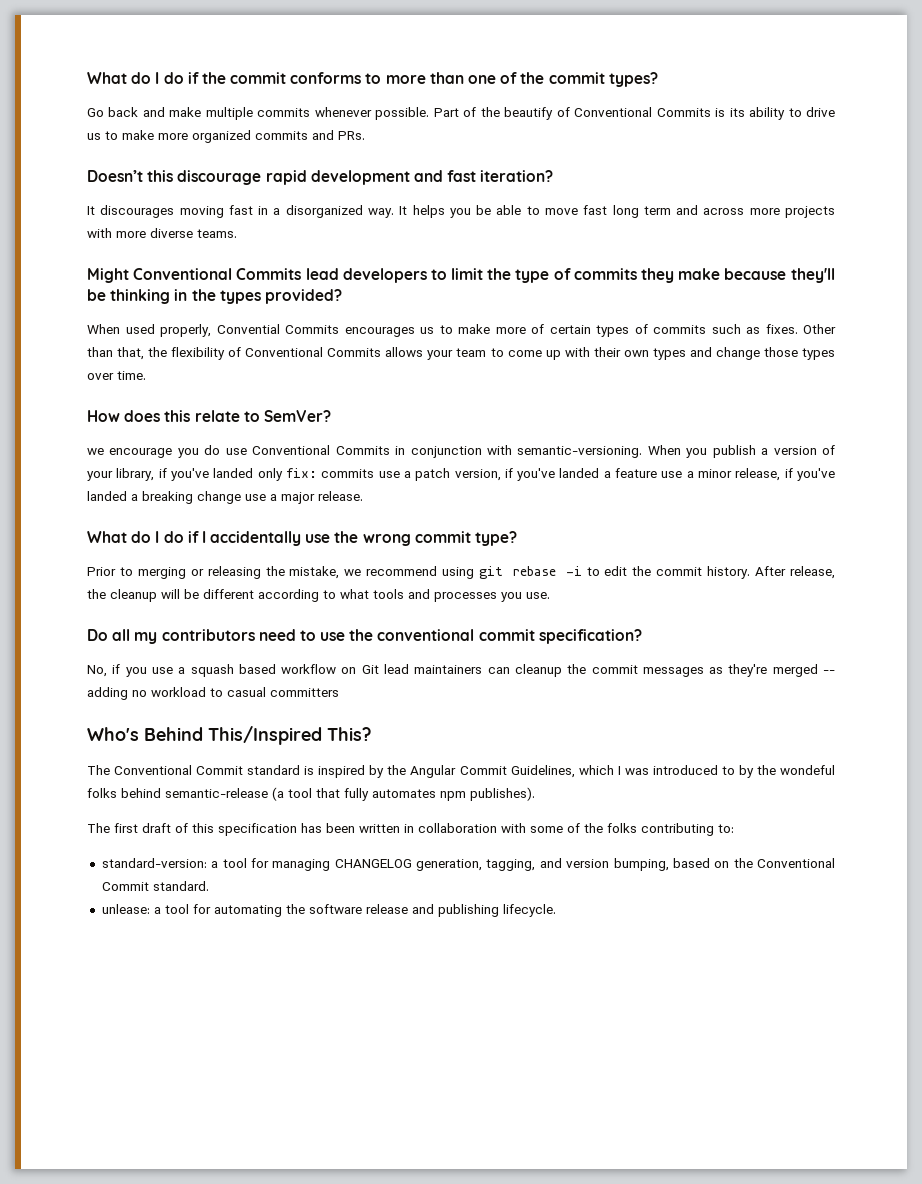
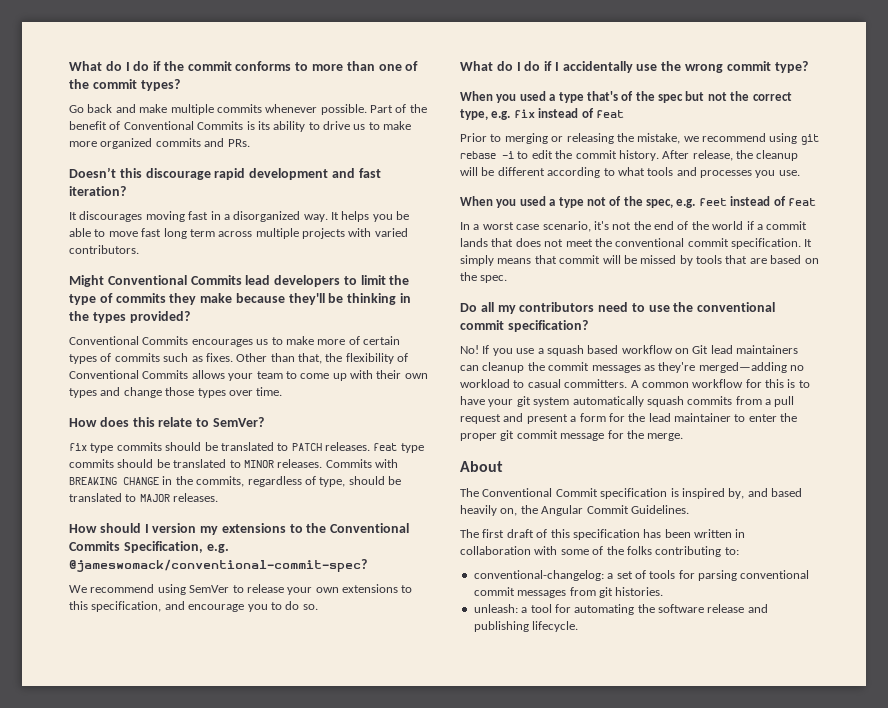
[504,107,554,120] beautify -> [69,121,107,130] benefit
[676,205,836,218] [87,228,237,238] and across more projects with more diverse teams. -> [218,228,408,239] [69,245,139,254] across multiple projects with varied contributors.
[87,324,280,337] When used properly, Convential -> [69,336,139,345] Conventional
[87,445,835,458] [87,468,836,481] [87,491,363,504] we encourage you do use Conventional Commits in conjunction with semantic-versioning. When you publish a version of your library, if you've landed only fix: commits use a patch version, if you've landed a feature use a minor release, if you've landed a breaking change use a major release. -> [69,442,424,453] [69,459,398,468] [69,476,401,487] [69,493,219,502] [69,523,410,535] [69,541,229,553] [69,559,367,572] [69,584,413,595] [69,601,318,612] fix type commits should be translated to PATCH releases. feat type commits should be translated to MINOR releases. Commits with BREAKING CHANGE in the commits, regardless of type, should be translated to MAJOR releases. // How should I version my extensions to the Conventional Commits Specification, e.g. @jameswomack/conventional-commit-spec? // We recommend using SemVer to release your own extensions to this specification, and encourage you to do so.
(518, 538) none -> [460,91,792,103] [460,108,624,120] // When you used a type that's of the spec but not the correct type, e.g. fix instead of feat
(550, 595) none -> [460,196,816,208] [460,221,808,232] [460,238,813,249] [460,255,819,266] [460,272,508,283] // When you used a type not of the spec, e.g. feet instead of feat // In a worst case scenario, it's not the end of the world if a commit lands that does not meet the conventional commit specification. It simply means that commit will be missed by tools that are based on the spec.
[87,664,121,677] No, if -> [460,345,490,354] No! If
[772,664,835,677] [87,687,128,700] merged -- adding -> [698,362,787,373] merged—adding
[270,688,339,697] [87,726,371,745] committers // Who's Behind This/Inspired This? -> [564,379,810,388] [460,396,795,407] [460,413,798,424] [460,430,684,441] [460,461,503,472] committers. A common workflow for this is to have your git system automatically squash commits from a pull request and present a form for the lead maintainer to enter the proper git commit message for the merge. // About
[247,765,301,775] standard -> [600,488,668,499] specification
[369,765,835,778] [87,787,535,801] by the Angular Commit Guidelines, which I was introduced to by the wondeful folks behind semantic-release (a tool that fully automates npm publishes). -> [728,488,802,499] [460,505,689,516] by, and based heavily on, the Angular Commit Guidelines.
[101,858,835,871] [101,881,209,891] [101,904,150,914] standard-version: a tool for managing CHANGELOG generation, tagging, and version bumping, based on the Conventional Commit standard. // unlease: -> [473,570,810,581] [473,587,664,598] [473,604,518,613] conventional-changelog: a set of tools for parsing conventional commit messages from git histories. // unleash:

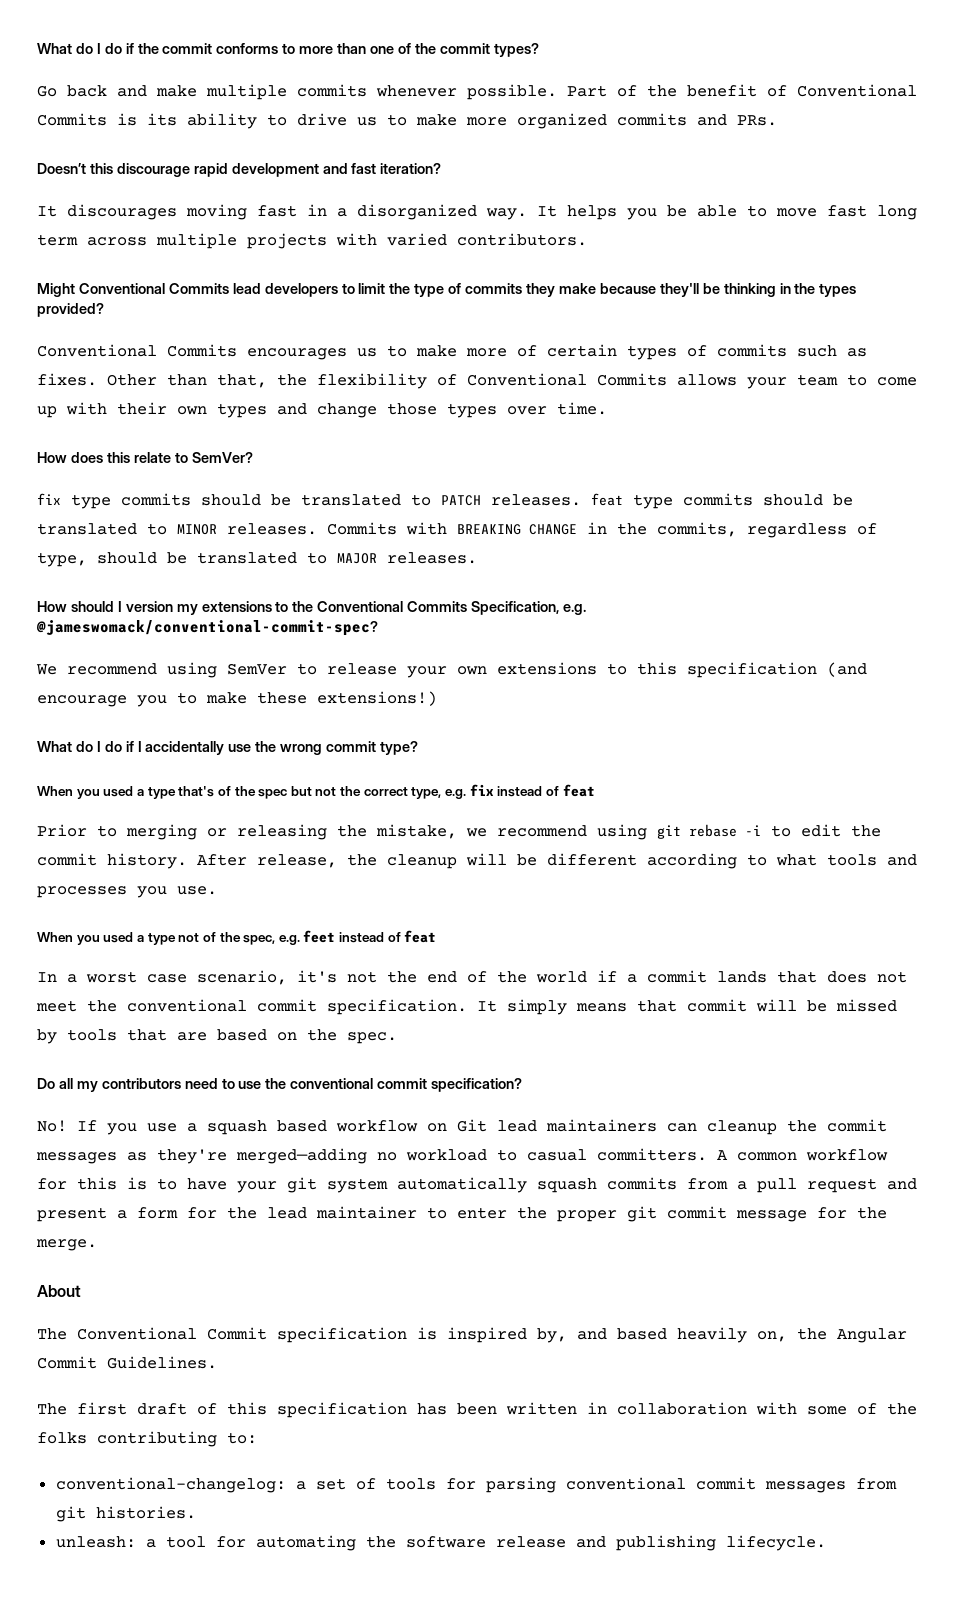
[91,601,185,612] specification, and -> [687,662,867,678] specification (and
[285,601,318,610] do so. -> [206,691,437,706] make these extensions!)

